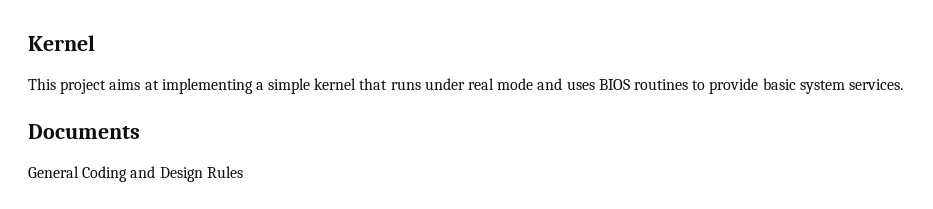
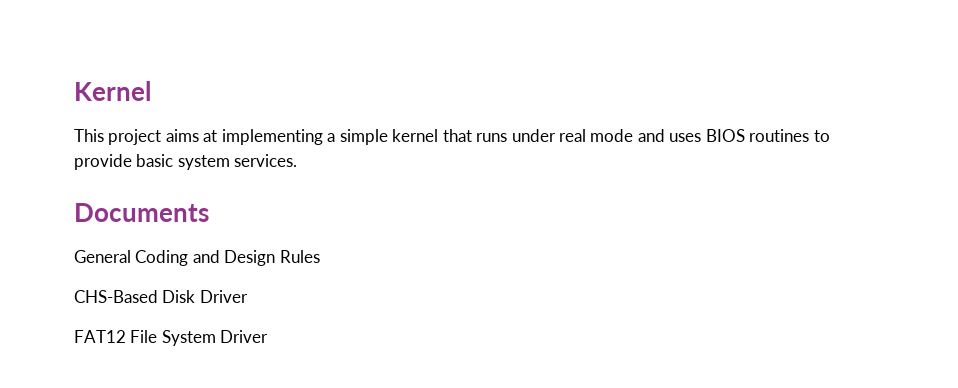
(243, 172) none -> [74,290,248,303] [74,330,269,346] // CHS-Based Disk Driver // FAT12 File System Driver

